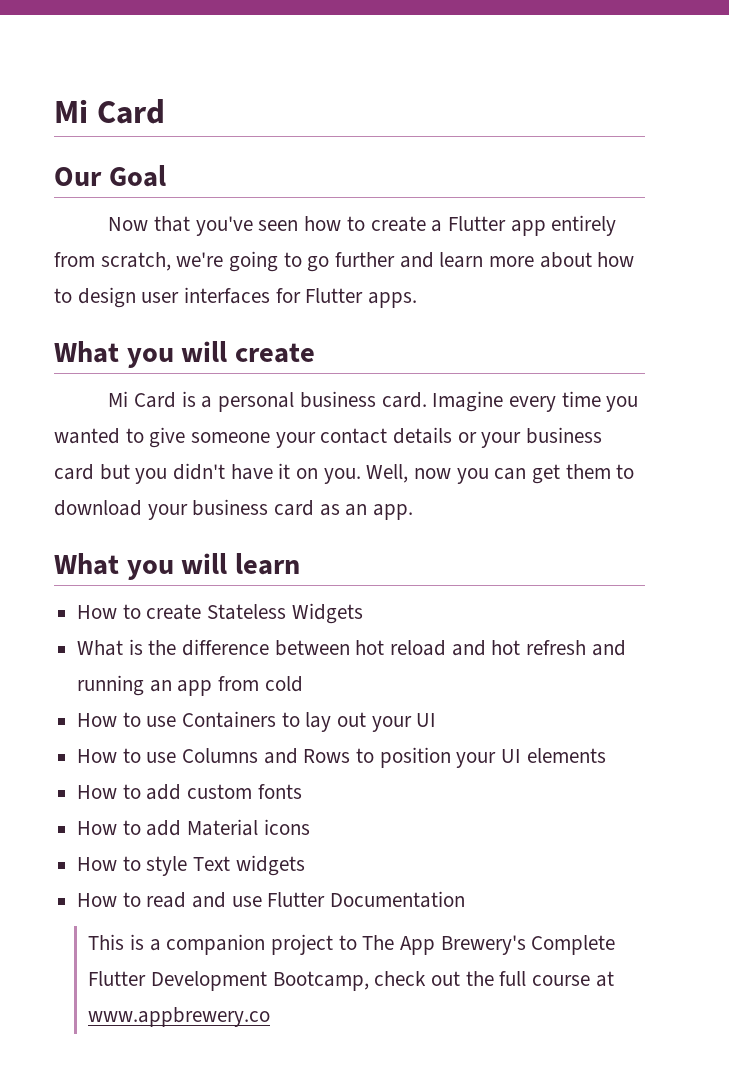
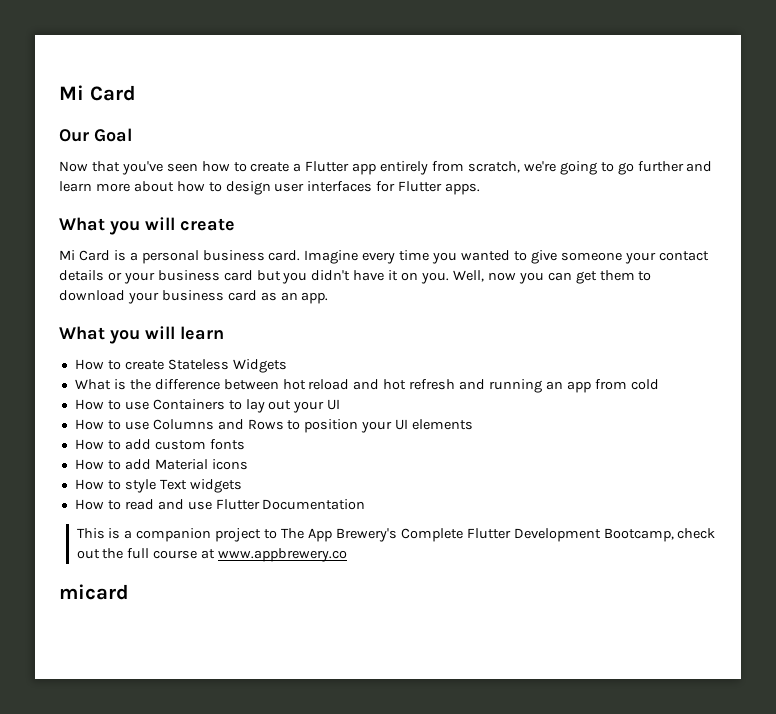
(271, 1017) none -> [59,584,129,600] // micard

